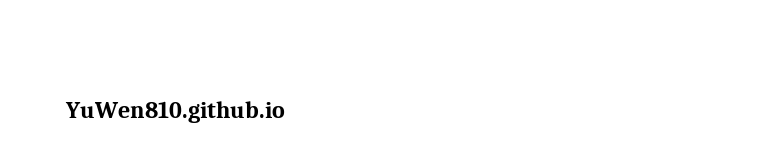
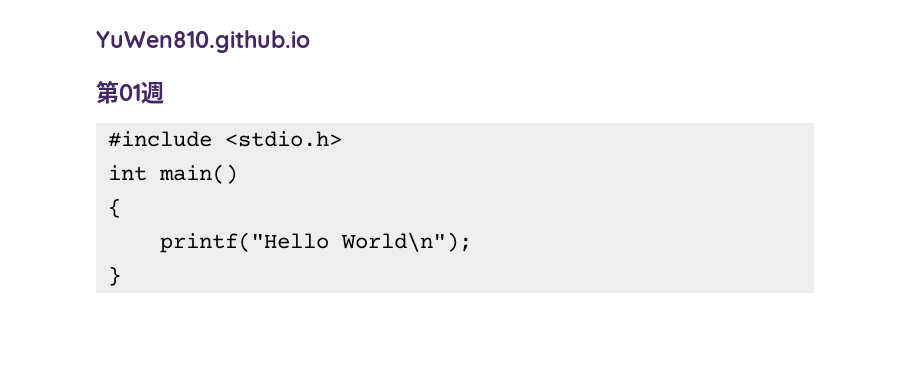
(285, 112) none -> [96,81,164,104] [108,131,342,147] [108,164,238,184] [108,198,121,218] [160,232,472,253] [108,266,121,286] // 第01週 // #include <stdio.h> // int main() // { // printf("Hello World\n"); // }

